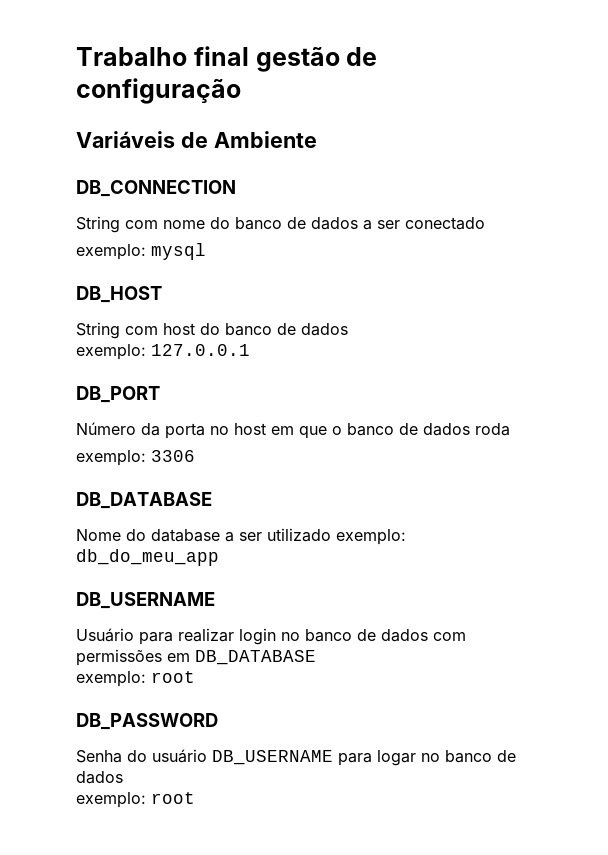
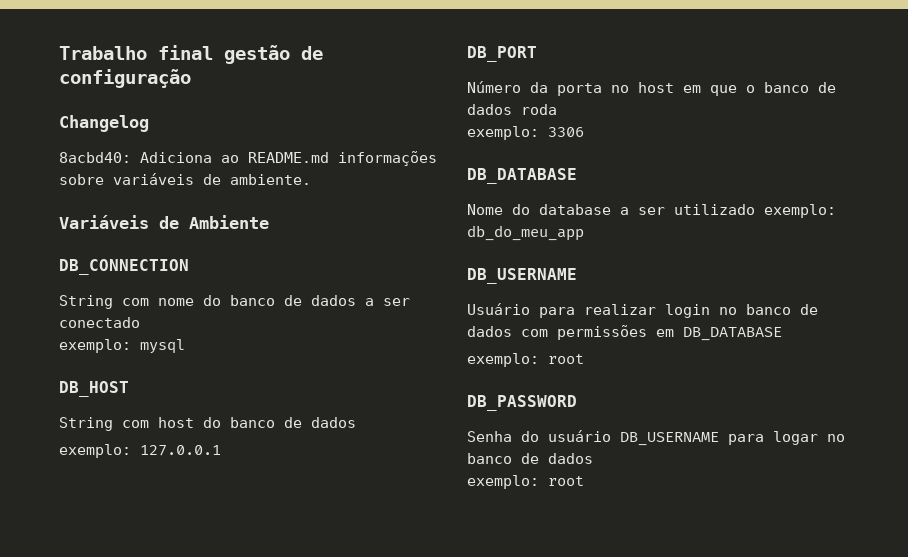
(241, 91) none -> [59,115,149,132] [59,151,437,166] [59,173,311,185] // Changelog // 8acbd40: Adiciona ao README.md informações sobre variáveis de ambiente.

